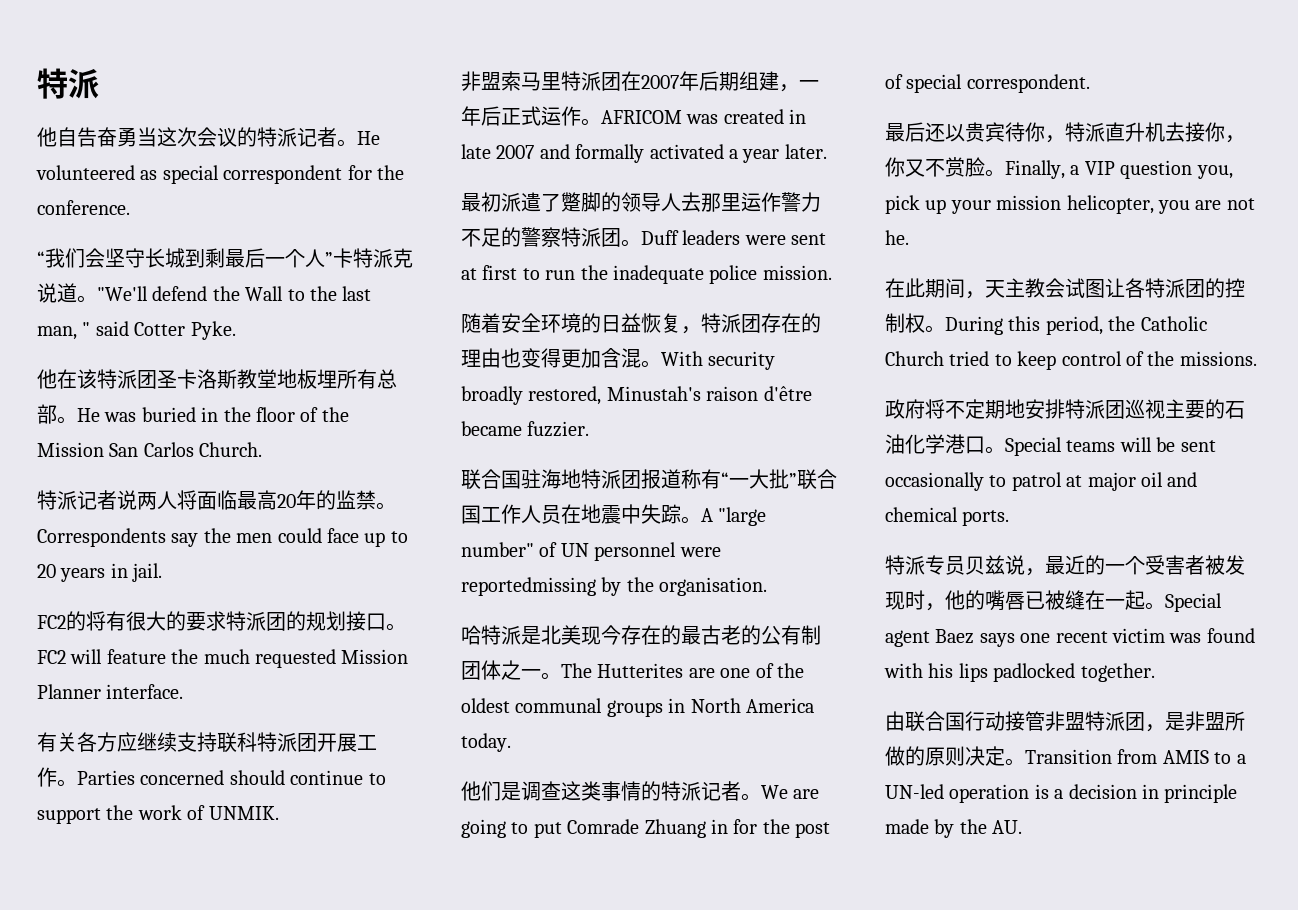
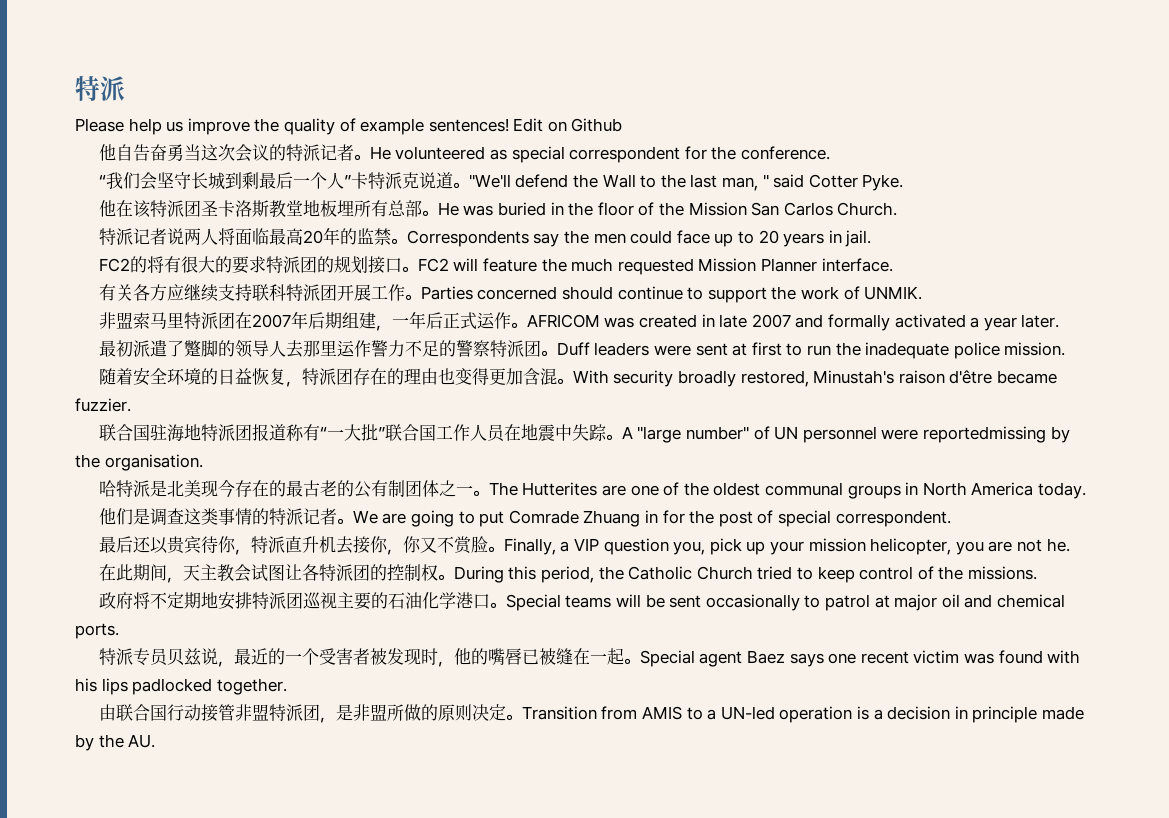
[37,68,99,99] 特派 -> [75,76,125,101] [75,118,623,135] 特派 // Please help us improve the quality of example sentences! Edit on Github

